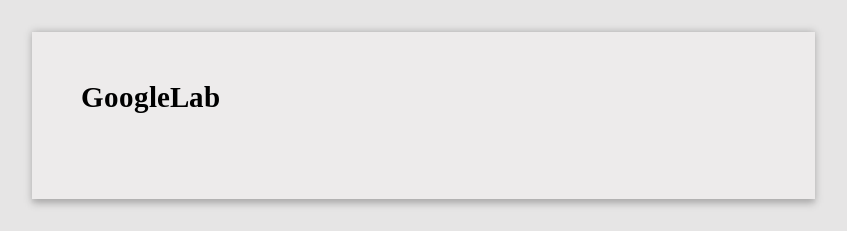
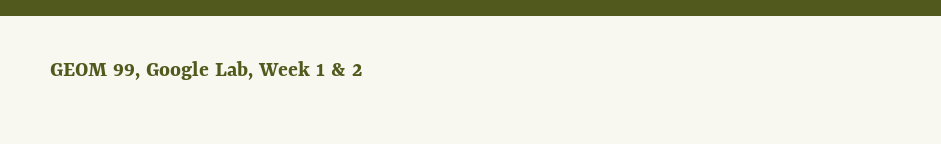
[81,86,220,113] GoogleLab -> [50,61,362,80] GEOM 99, Google Lab, Week 1 & 2

